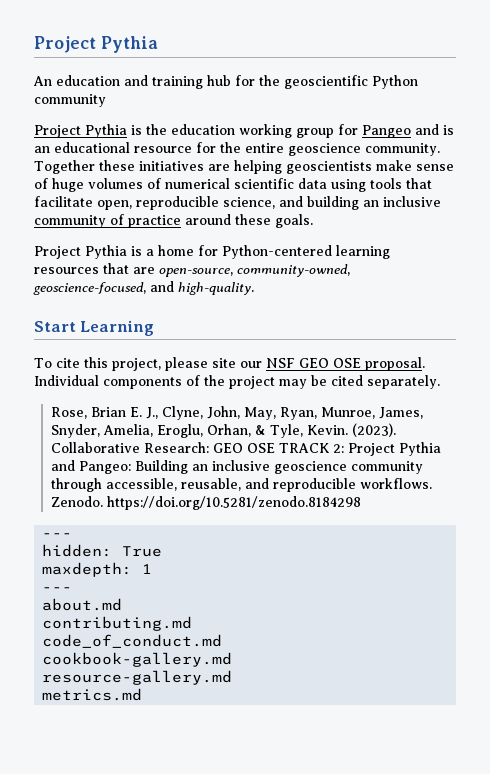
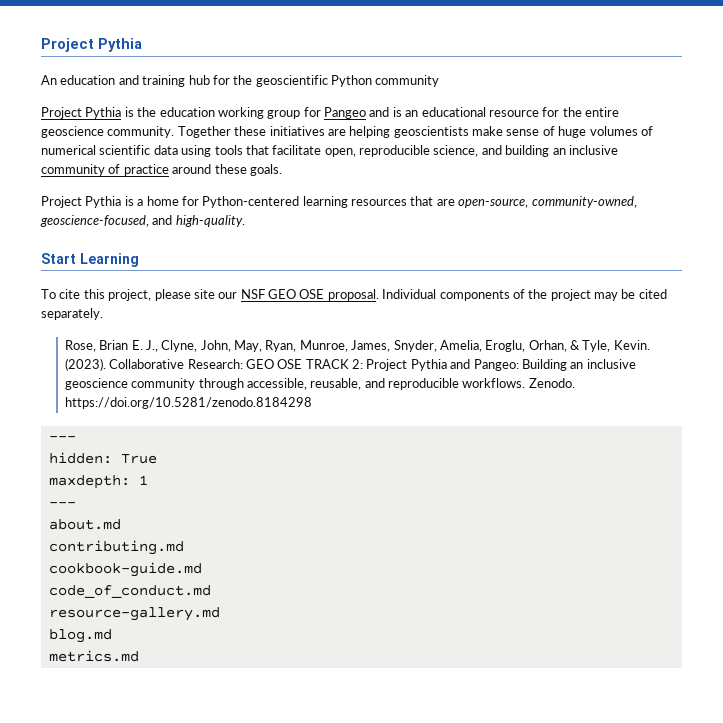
(193, 623) none -> [48,562,202,577] // cookbook-guide.md
[42,652,233,667] // cookbook-gallery.md -> (211, 591) none
(233, 677) none -> [48,629,112,643] // blog.md

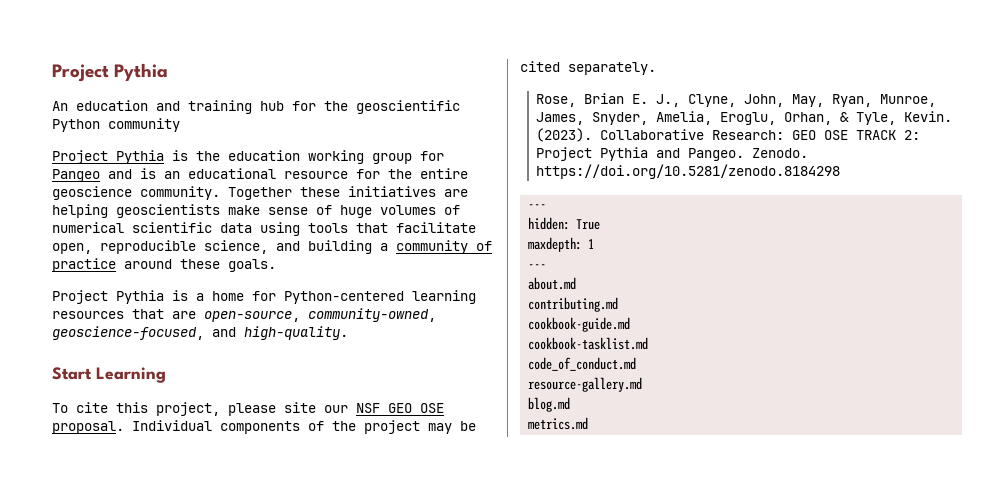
[552,145,618,155] an inclusive -> [380,243,388,251] a
[473,359,636,371] [64,378,526,390] Pangeo: Building an inclusive geoscience community through accessible, reusable, and reproducible workflows. -> [688,148,745,161] Pangeo.
(202, 569) none -> [528,337,649,350] // cookbook-tasklist.md

